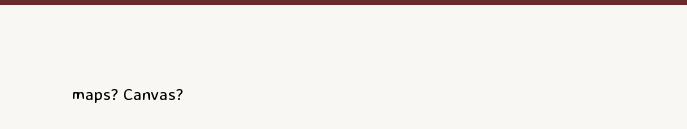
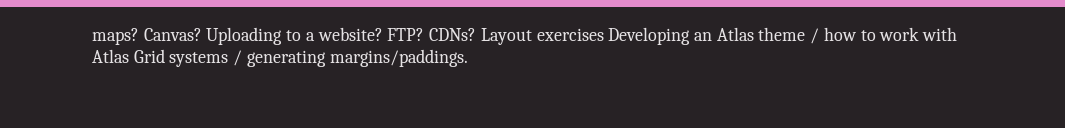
(183, 94) none -> [206,27,958,45] [92,49,468,67] Uploading to a website? FTP? CDNs? Layout exercises Developing an Atlas theme / how to work with Atlas Grid systems / generating margins/paddings.

